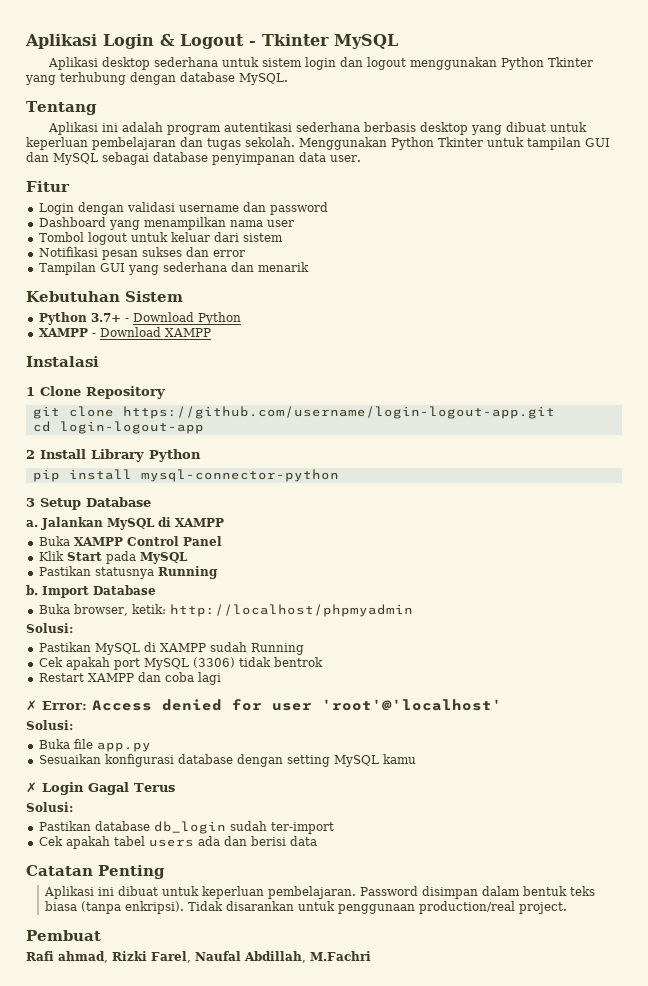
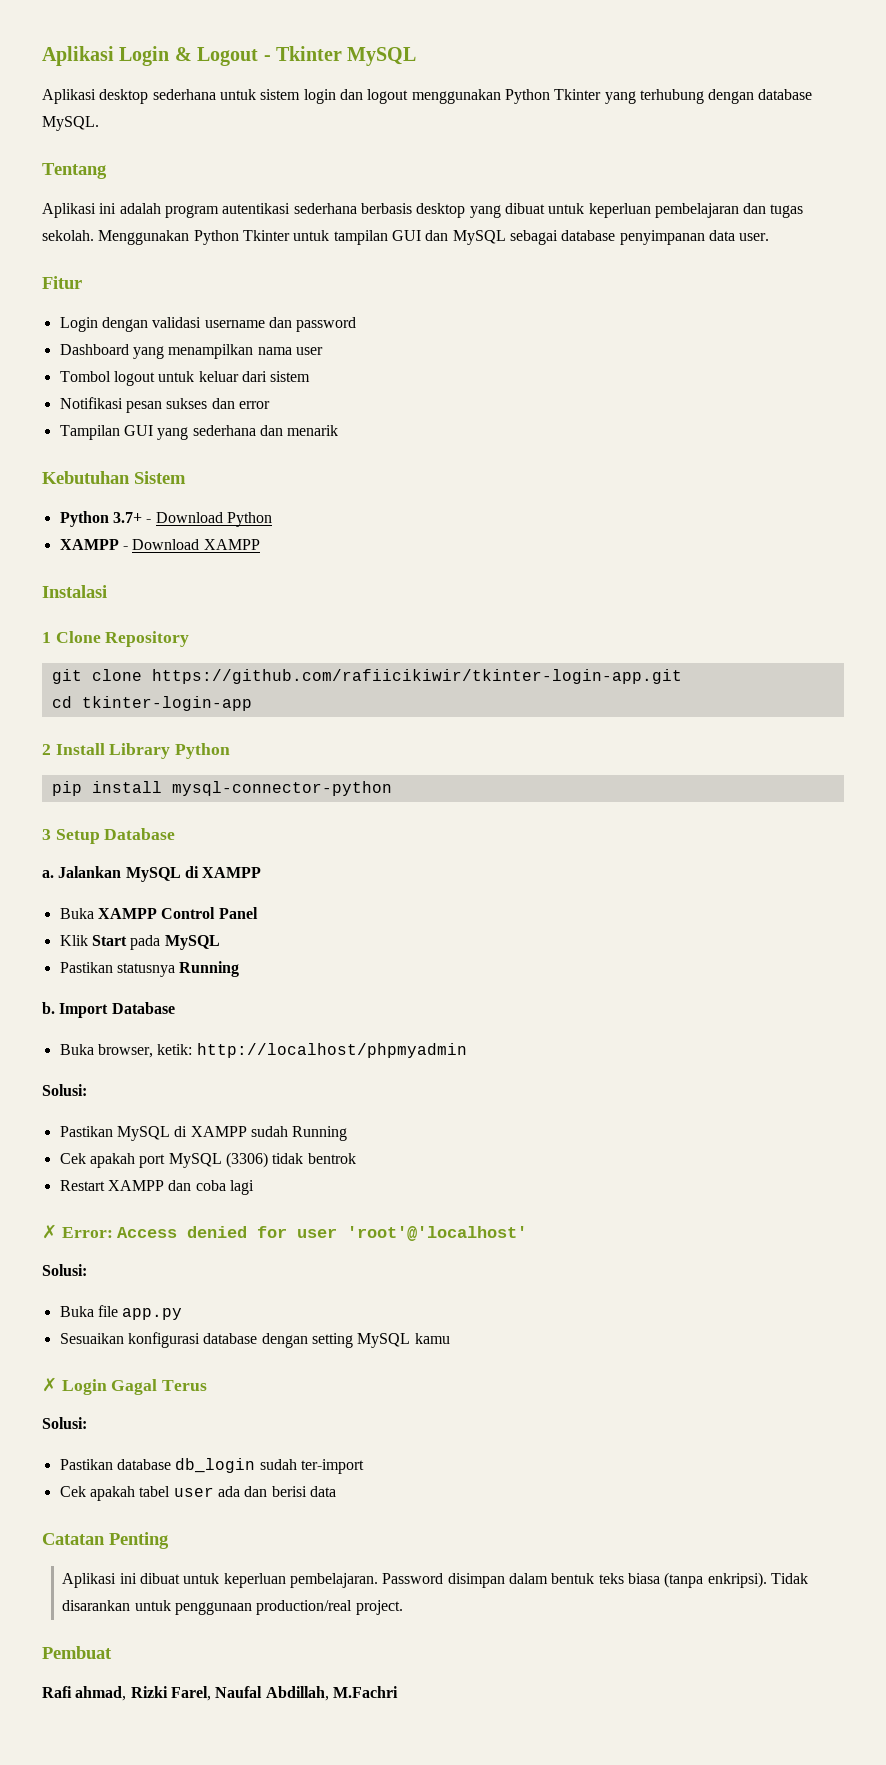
[122,406,555,419] https://github.com/username/login-logout-app.git -> [151,669,682,684] https://github.com/rafiicikiwir/tkinter-login-app.git
[59,421,204,434] login-logout-app -> [81,696,252,711] tkinter-login-app
[148,839,194,847] users -> [173,1487,214,1497] user

